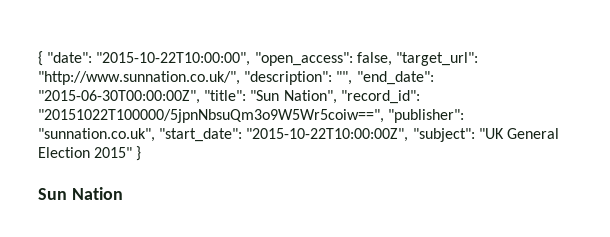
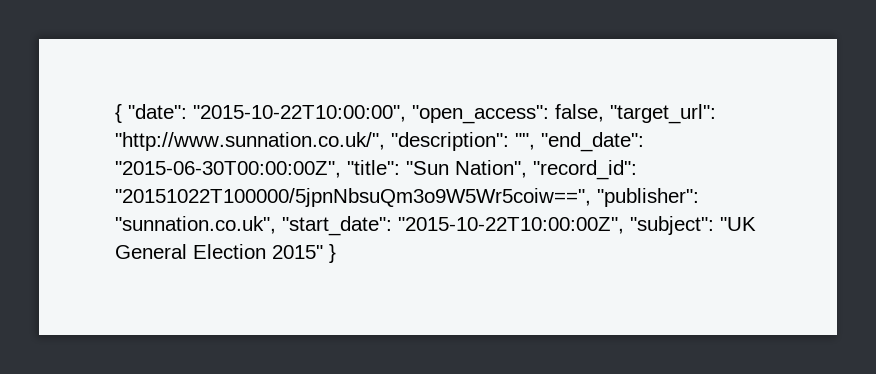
[38,187,123,200] // Sun Nation -> (336, 253) none

